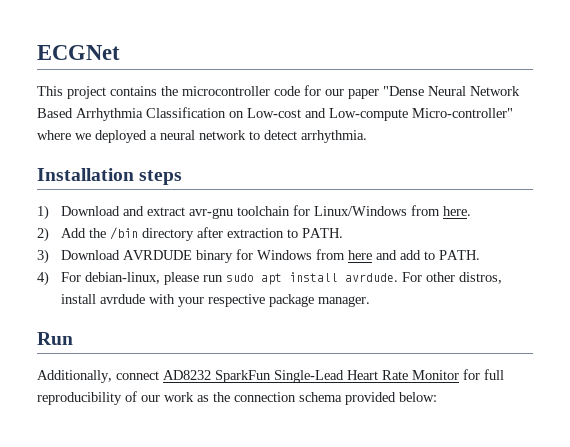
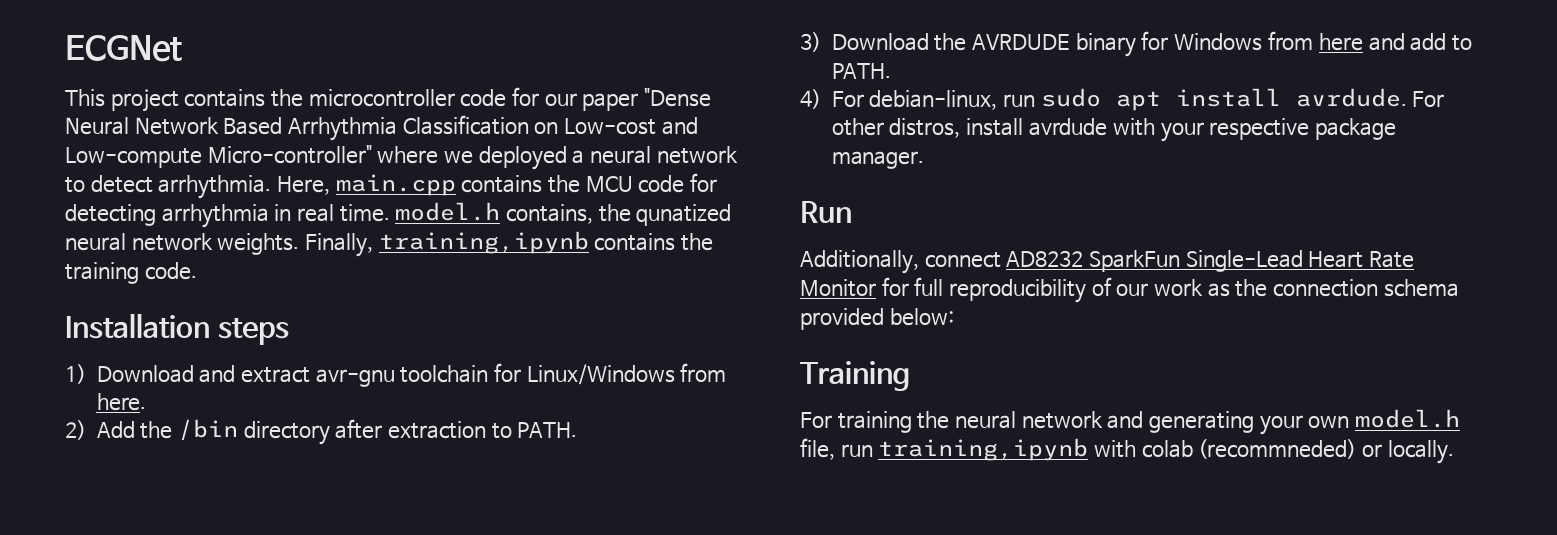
(367, 136) none -> [277,173,718,196] [65,202,732,228] [65,231,714,257] [65,262,197,284] Here, main.cpp contains the MCU code for detecting arrhythmia in real time. model.h contains, the qunatized neural network weights. Finally, training,ipynb contains the training code.
(120, 255) none -> [934,33,967,51] the
[163,272,199,285] please -> (998, 100) none
(437, 397) none -> [800,361,910,391] [800,409,1460,435] [800,438,1454,464] // Training // For training the neural network and generating your own model.h file, run training,ipynb with colab (recommneded) or locally.

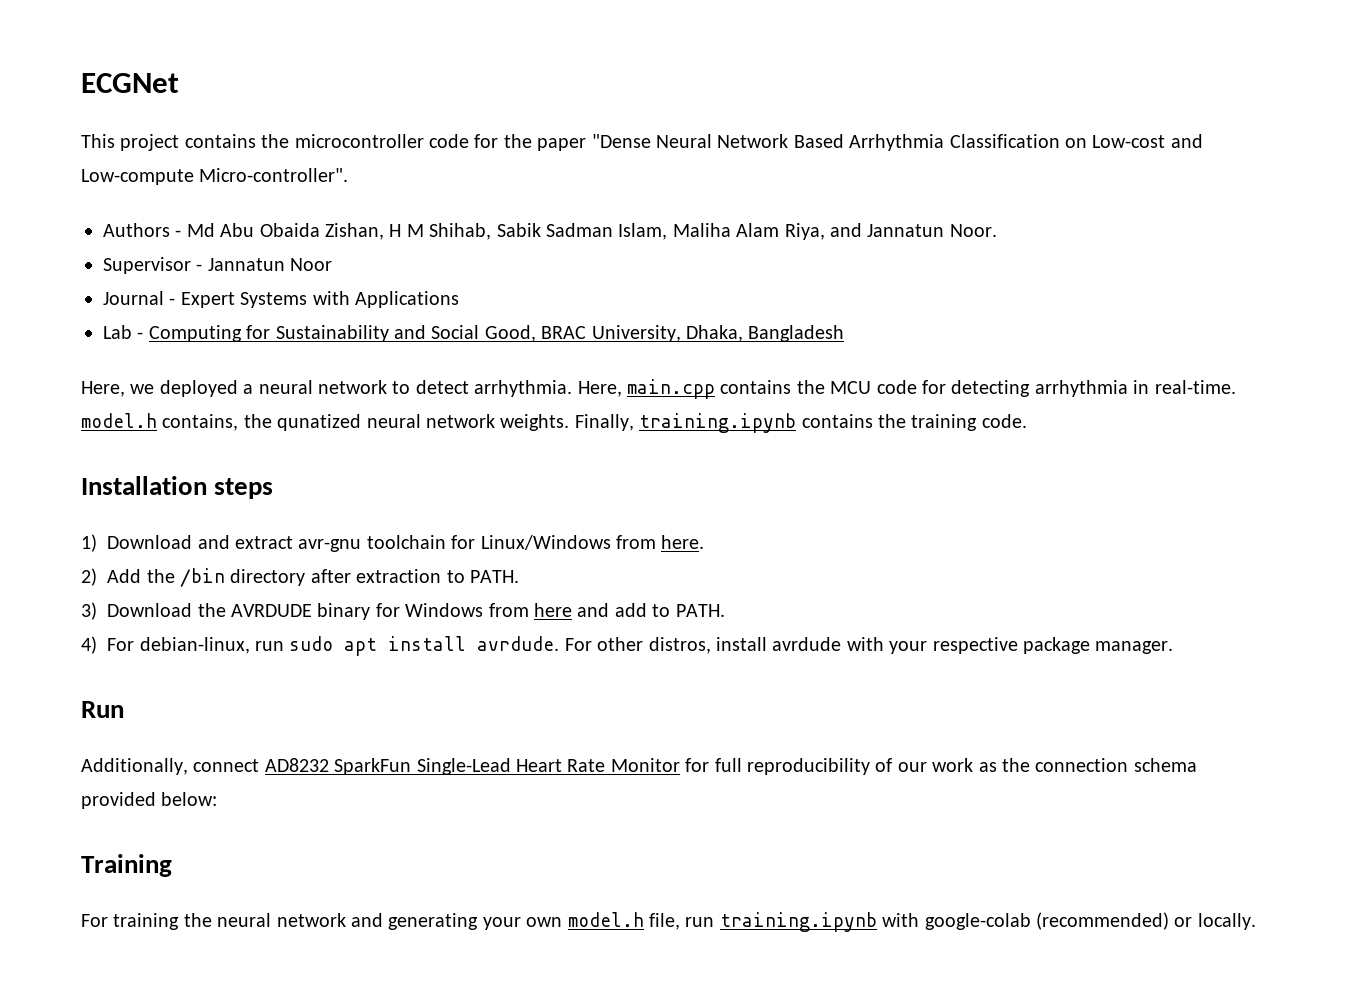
[544,93,577,106] our -> [503,134,532,148] the
[207,145,439,164] Micro-controller" where -> [199,168,349,182] [103,223,997,240] [103,257,333,274] [103,291,459,308] [103,325,845,342] [81,381,125,397] Micro-controller". // Authors - Md Abu Obaida Zishan, H M Shihab, Sabik Sadman Islam, Maliha Alam Riya, and Jannatun Noor. // Supervisor - Jannatun Noor // Journal - Expert Systems with Applications // Lab - Computing for Sustainability and Social Good, BRAC University, Dhaka, Bangladesh // Here,
[297,204,390,222] real time. -> [1154,380,1236,394] real-time.
[378,231,589,254] training,ipynb -> [639,413,797,433] training.ipynb
[878,438,1357,461] training,ipynb with colab (recommneded) -> [719,912,1169,932] training.ipynb with google-colab (recommended)

